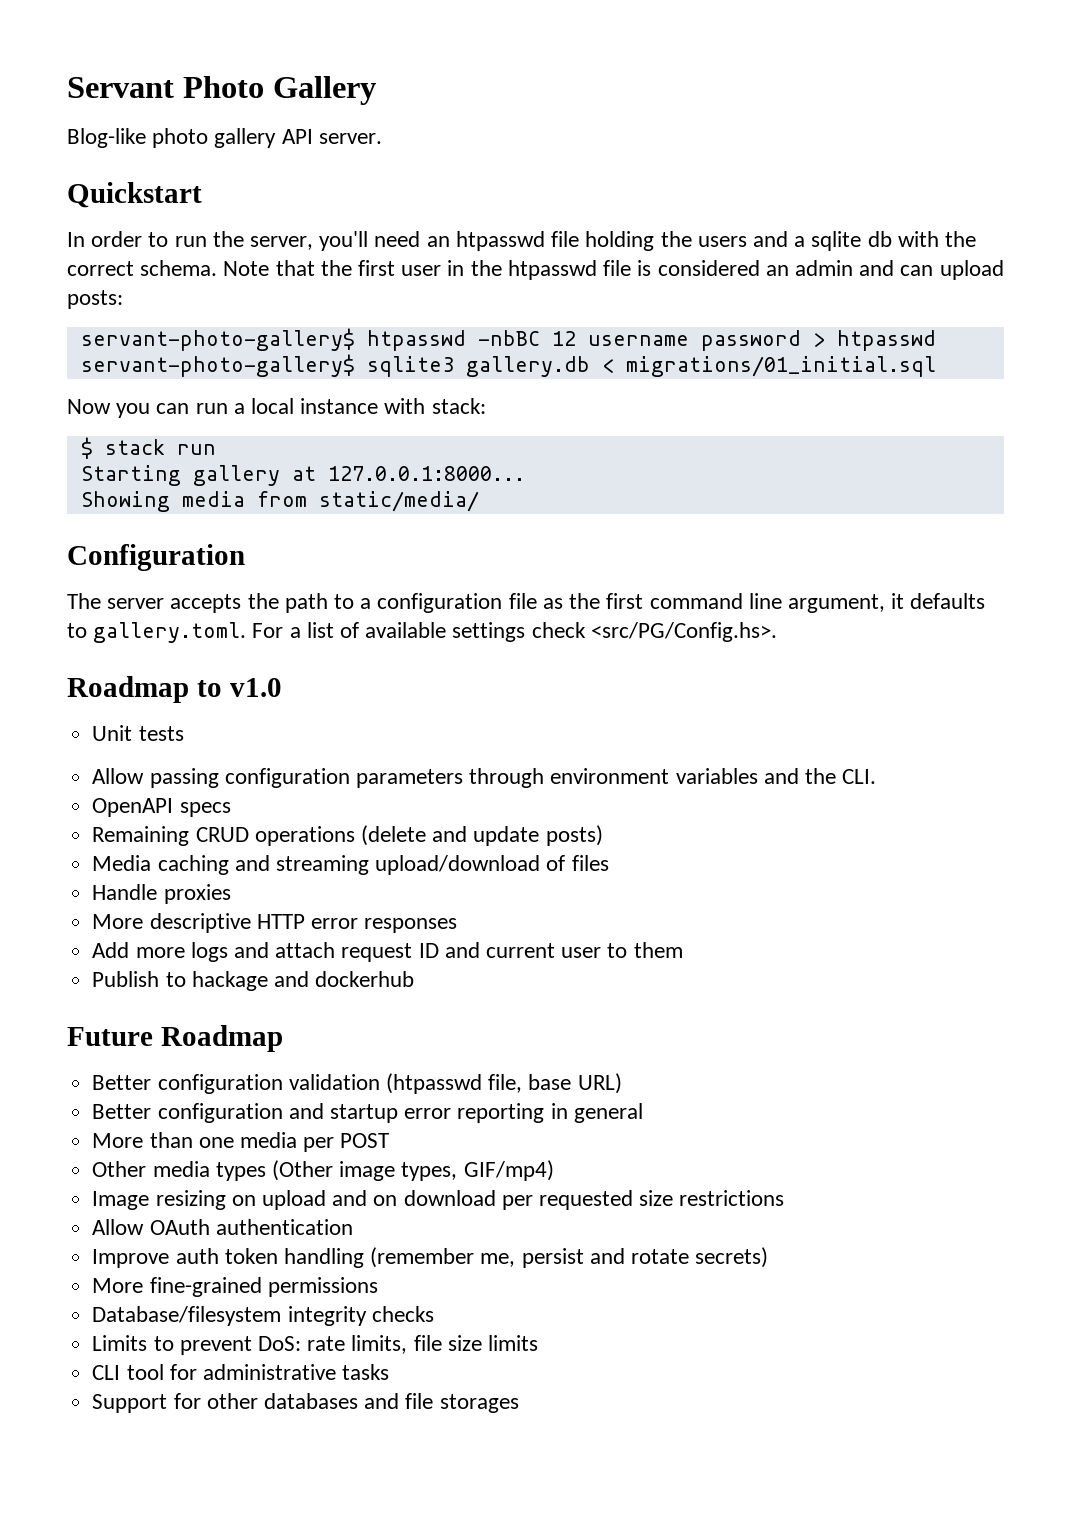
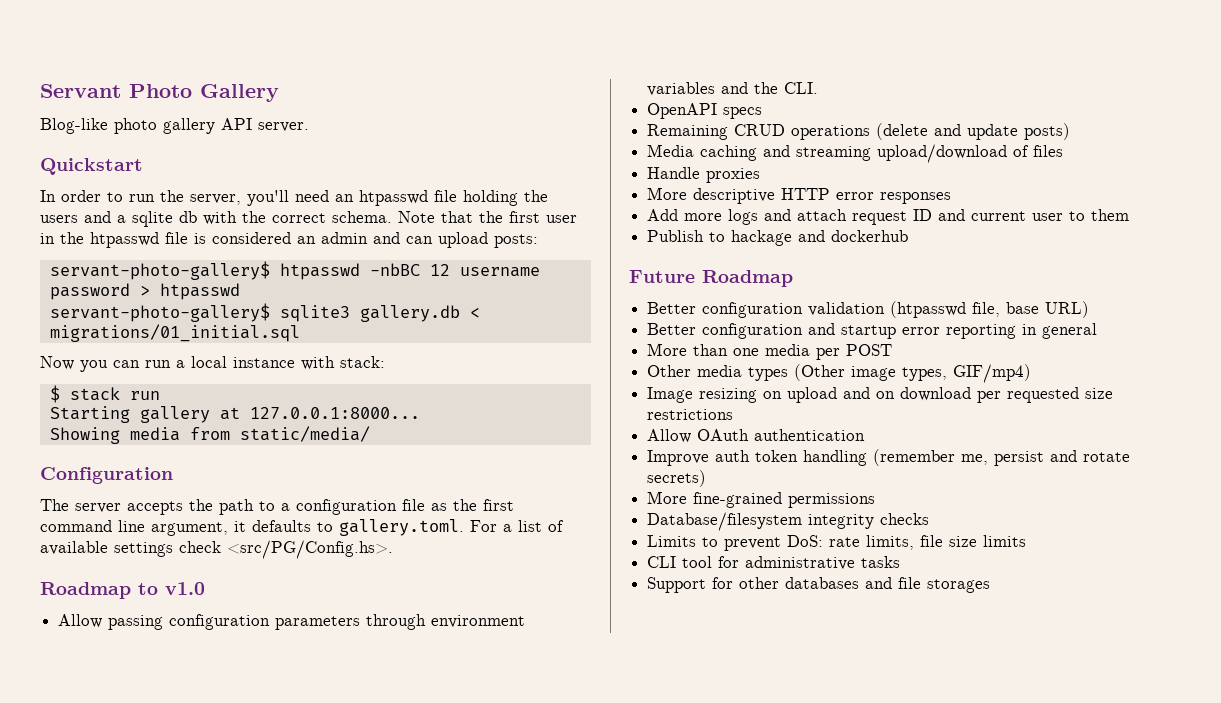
[92,725,184,741] // Unit tests -> (205, 588) none

